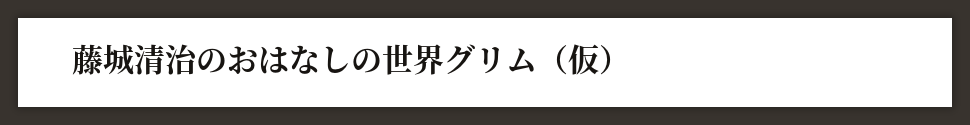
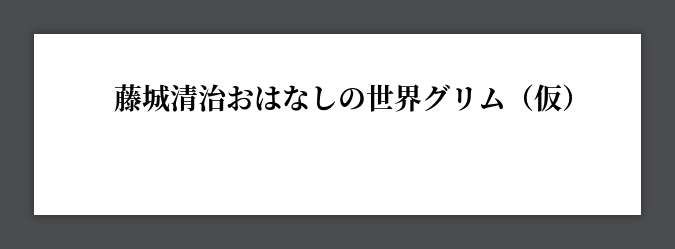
[196,48,227,73] の -> (228, 98) none

